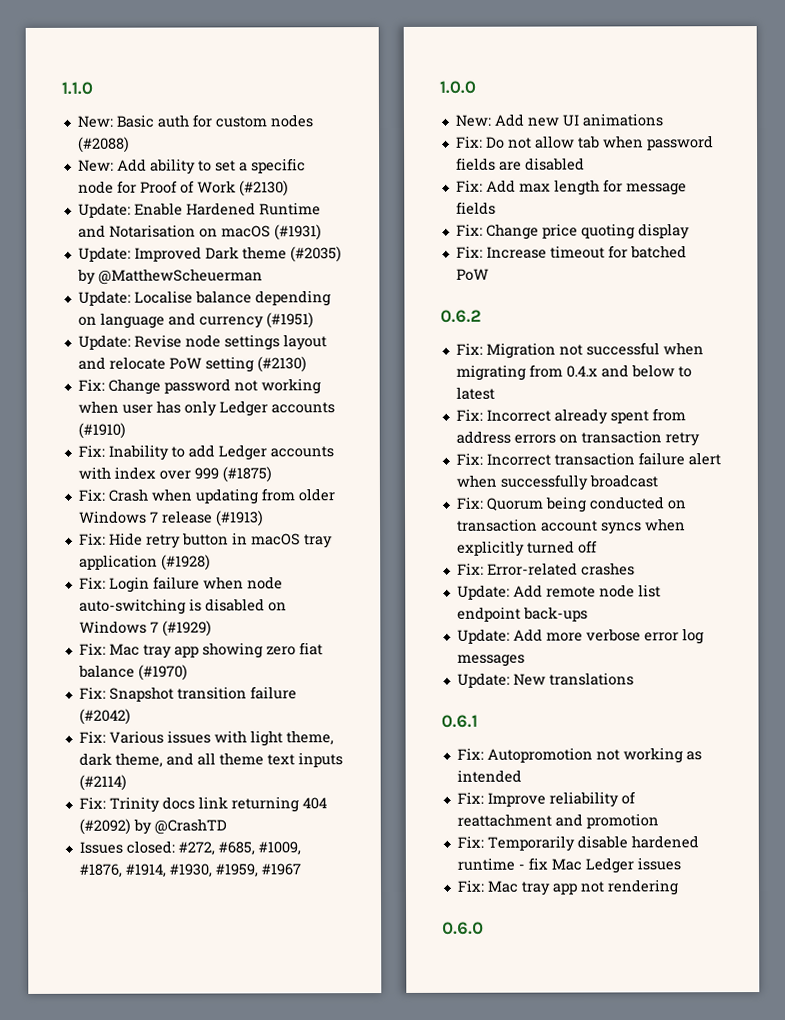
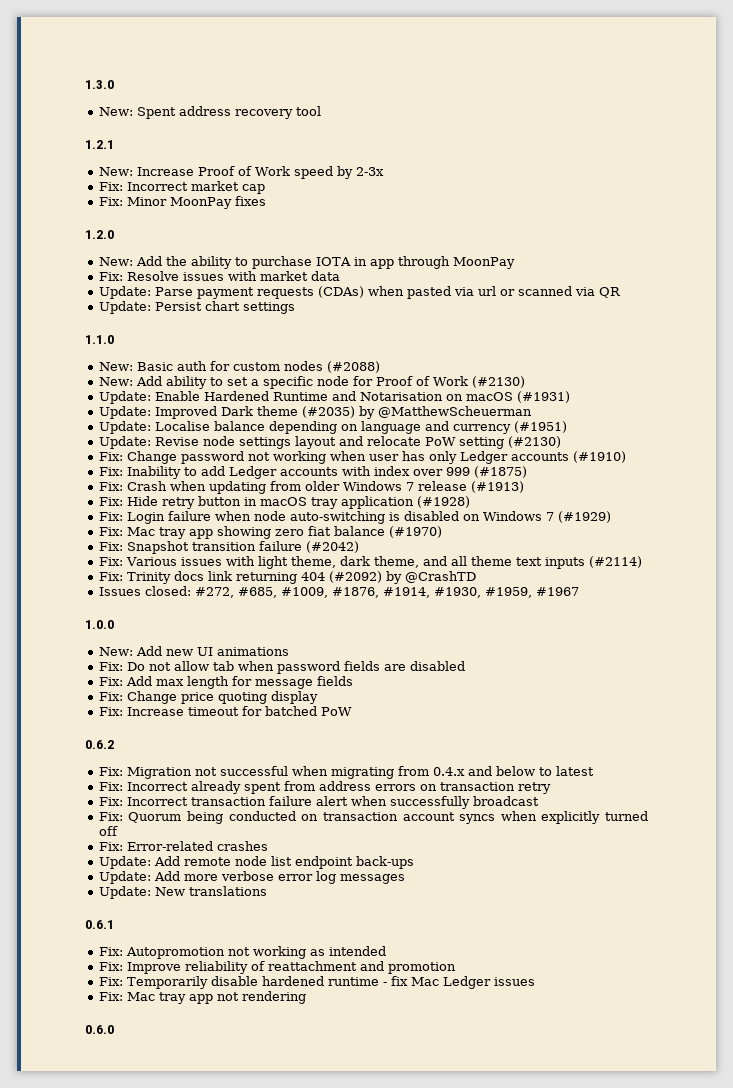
(61, 88) none -> [85,80,114,89] [98,106,321,119] [85,140,114,149] [98,166,384,179] [98,181,265,194] [98,196,266,209] [85,230,114,239] [98,256,515,269] [98,271,340,281] [98,286,621,299] [98,301,295,314] 1.3.0 // New: Spent address recovery tool // 1.2.1 // New: Increase Proof of Work speed by 2-3x // Fix: Incorrect market cap // Fix: Minor MoonPay fixes // 1.2.0 // New: Add the ability to purchase IOTA in app through MoonPay // Fix: Resolve issues with market data // Update: Parse payment requests (CDAs) when pasted via url or scanned via QR // Update: Persist chart settings //

